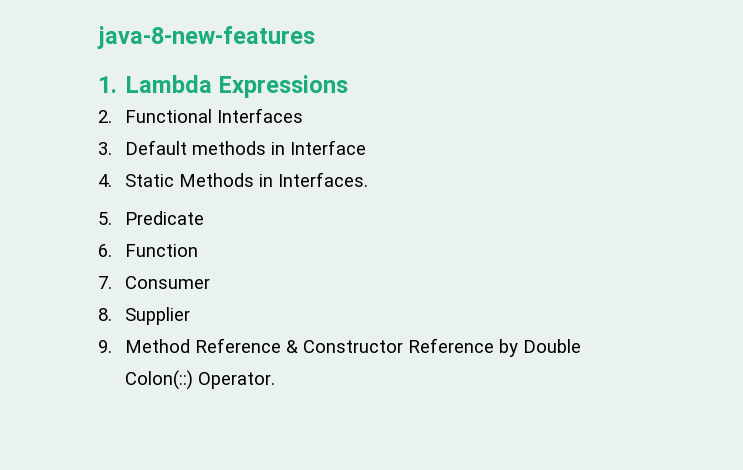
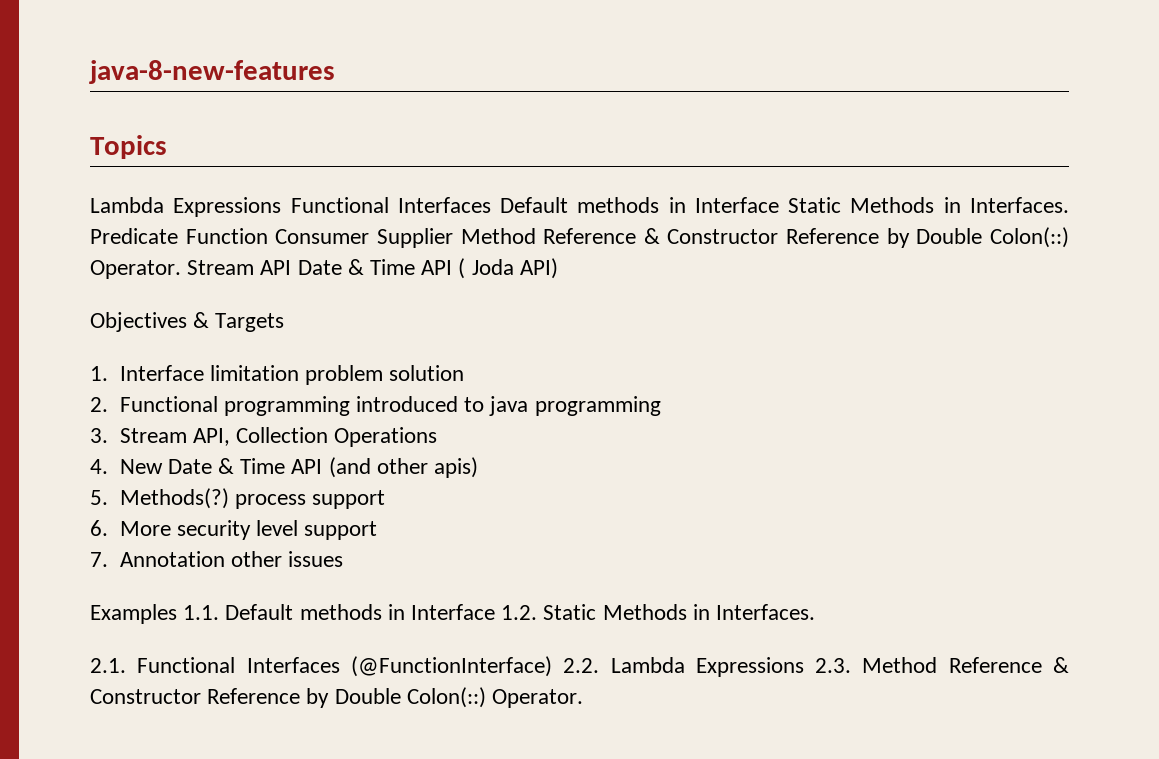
[98,75,348,98] [98,108,304,123] [98,140,367,155] [98,172,369,187] [98,212,112,225] 1. Lambda Expressions // 2. Functional Interfaces // 3. Default methods in Interface // 4. Static Methods in Interfaces. // 5. -> [90,135,167,159] [90,197,1069,217] Topics // Lambda Expressions Functional Interfaces Default methods in Interface Static Methods in Interfaces.
[98,244,112,257] // 6. -> (178, 236) none
[98,276,112,289] // 7. -> (268, 236) none
[98,308,112,321] // 8. -> (370, 236) none
[98,338,582,357] [125,370,276,390] // 9. Method Reference & Constructor Reference by Double Colon(::) Operator. -> [460,227,1069,248] [90,258,558,279] [90,312,285,332] [90,365,465,385] [90,396,661,416] [90,427,438,447] [90,457,478,478] [90,488,385,509] [90,520,378,540] [90,551,343,567] [90,604,816,624] [90,656,1069,677] [90,687,584,708] Method Reference & Constructor Reference by Double Colon(::) Operator. Stream API Date & Time API ( Joda API) // Objectives & Targets // 1. Interface limitation problem solution // 2. Functional programming introduced to java programming // 3. Stream API, Collection Operations // 4. New Date & Time API (and other apis) // 5. Methods(?) process support // 6. More security level support // 7. Annotation other issues // Examples 1.1. Default methods in Interface 1.2. Static Methods in Interfaces. // 2.1. Functional Interfaces (@FunctionInterface) 2.2. Lambda Expressions 2.3. Method Reference & Constructor Reference by Double Colon(::) Operator.

